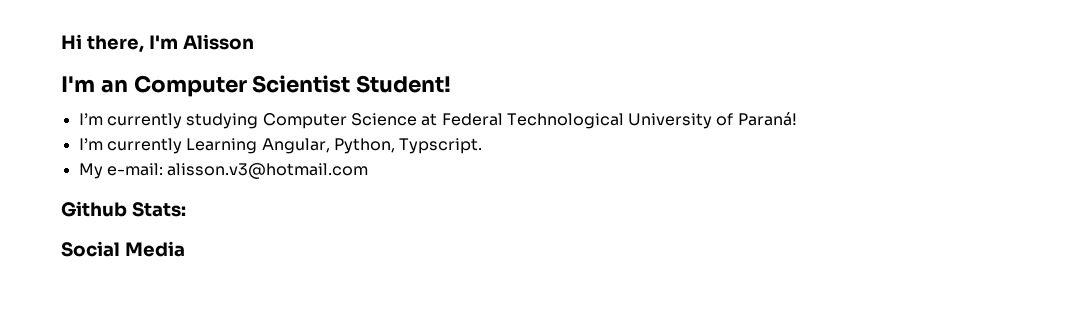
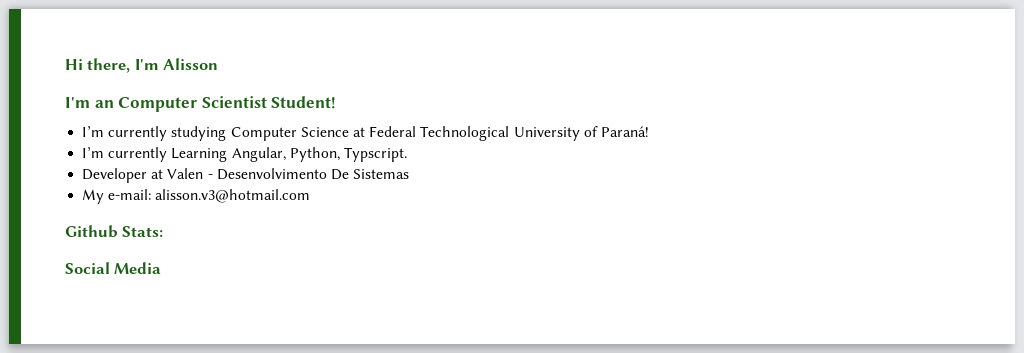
(483, 146) none -> [82,168,410,183] // Developer at Valen - Desenvolvimento De Sistemas

